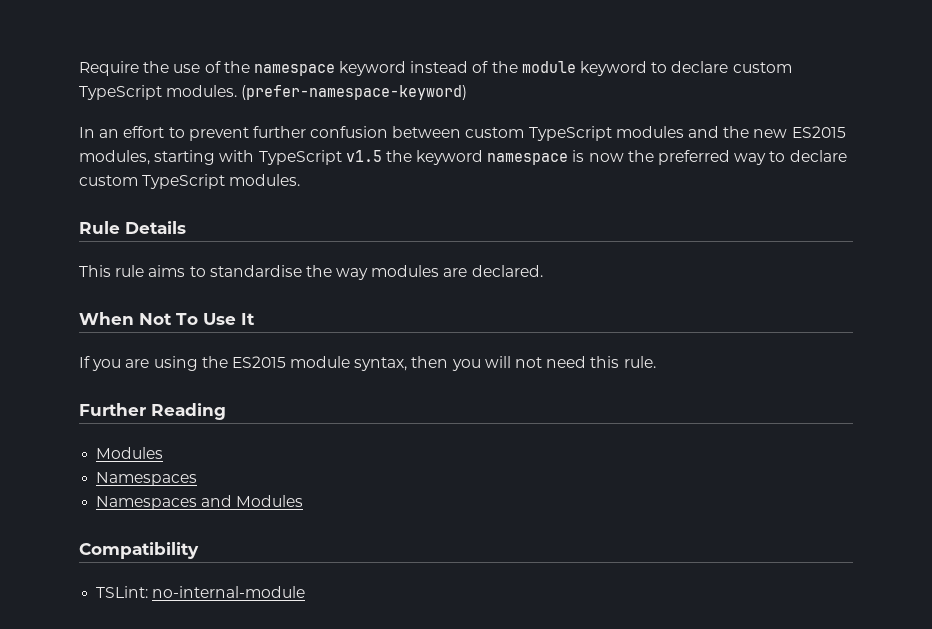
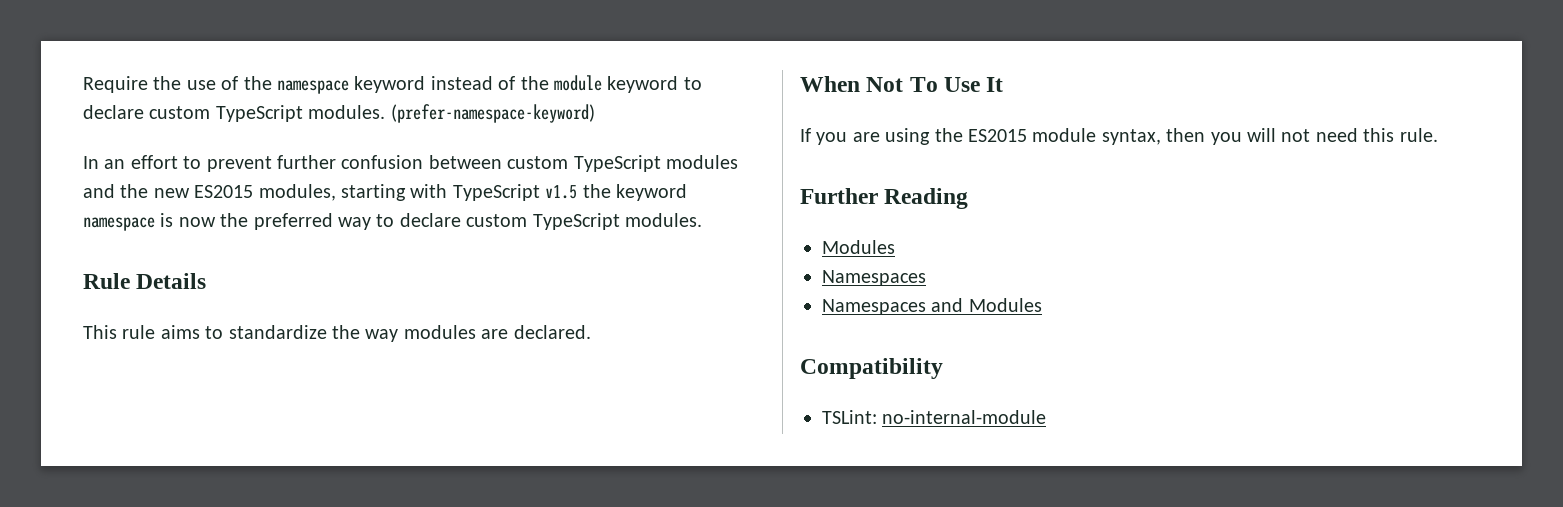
[209,265,302,277] standardise -> [228,325,327,339] standardize

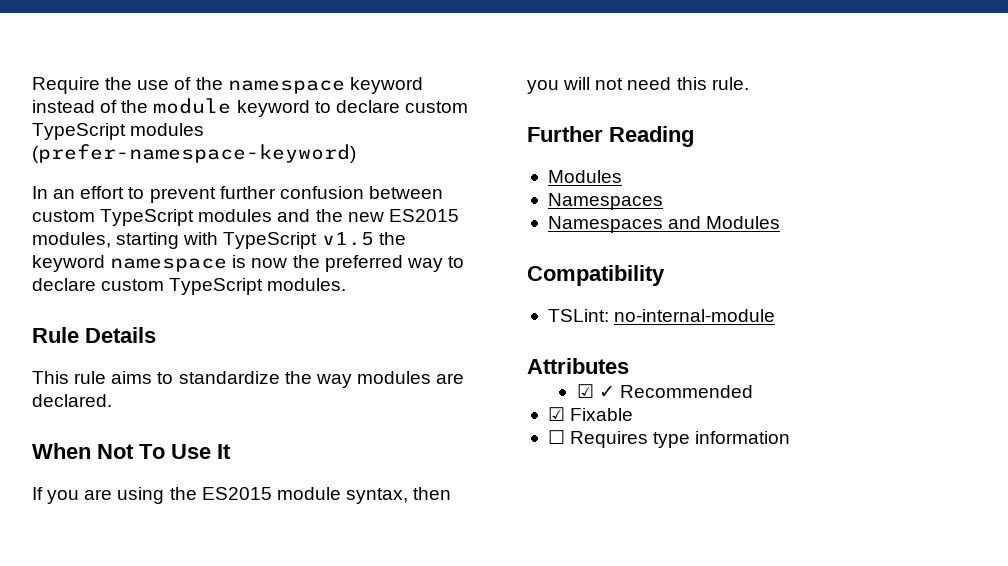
[308,105,386,119] modules. -> [130,123,205,136] modules
(1047, 417) none -> [527,358,629,374] [576,384,753,398] [547,407,634,421] [547,430,791,448] // Attributes // ☑ ✓ Recommended // ☑ Fixable // ☐ Requires type information

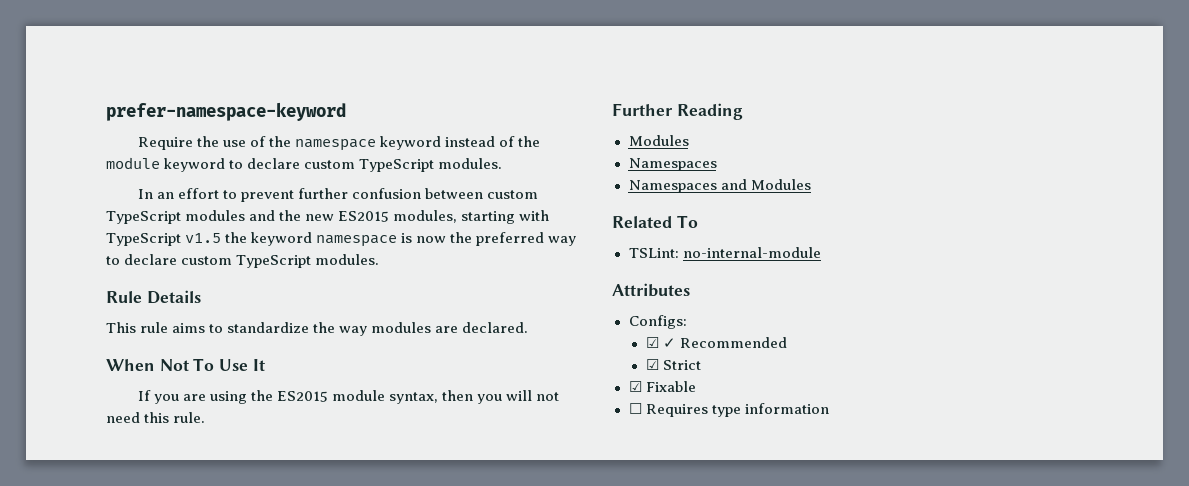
(32, 85) none -> [106,102,346,121] prefer-namespace-keyword //
[130,123,205,136] [32,144,356,163] modules (prefer-namespace-keyword) -> [438,158,503,169] modules.
[527,265,665,286] Compatibility -> [612,215,698,228] Related To
(629, 366) none -> [628,315,687,329] // Configs:
(753, 391) none -> [645,359,701,370] // ☑ Strict

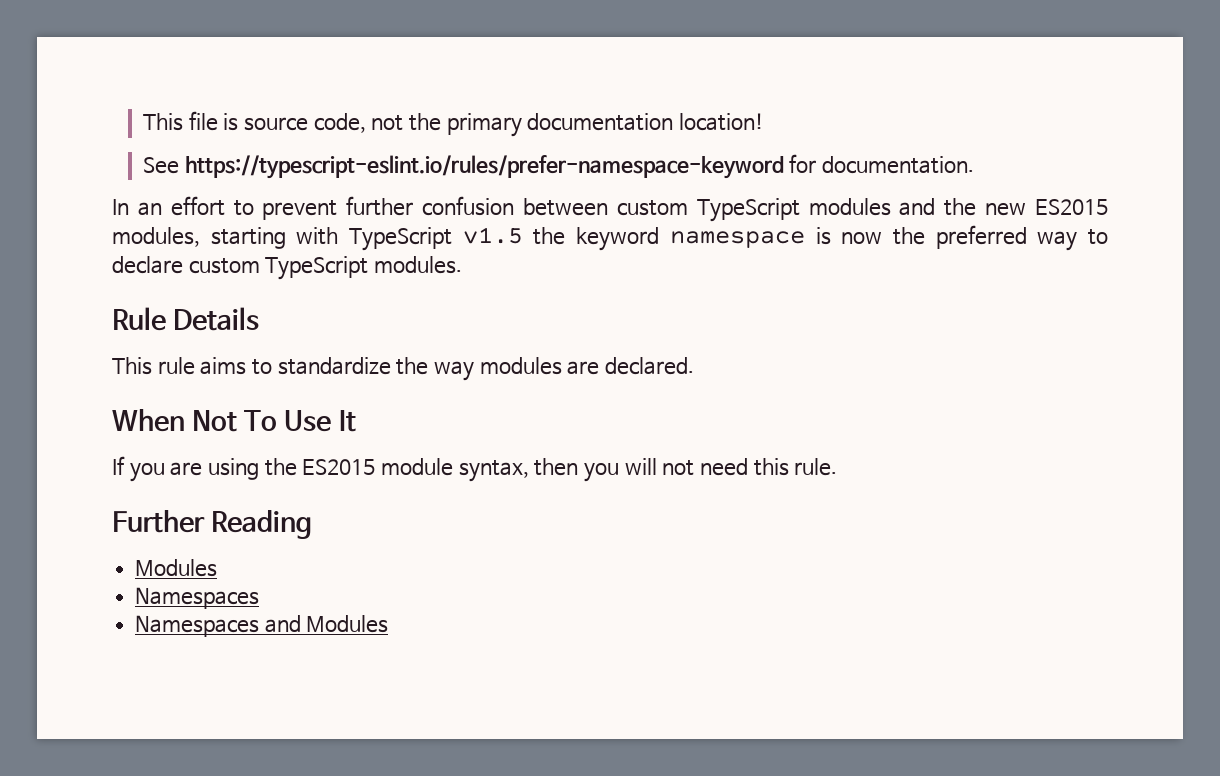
[106,102,346,121] [137,136,541,151] [106,157,503,172] prefer-namespace-keyword // Require the use of the namespace keyword instead of the module keyword to declare custom TypeScript modules. -> [143,111,765,137] [143,154,975,179] This file is source code, not the primary documentation location! // See https://typescript-eslint.io/rules/prefer-namespace-keyword for documentation.
[612,215,698,228] [628,247,821,258] [612,283,690,297] [628,315,687,329] [645,337,787,348] [645,359,701,370] [628,381,696,392] [628,403,829,417] // Related To // TSLint: no-internal-module // Attributes // Configs: // ☑ ✓ Recommended // ☑ Strict // ☑ Fixable // ☐ Requires type information -> (389, 624) none

